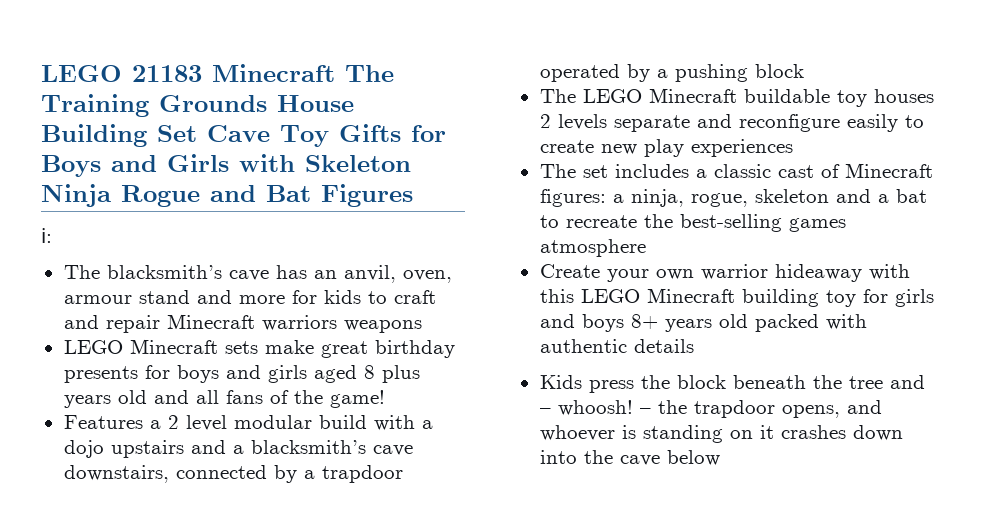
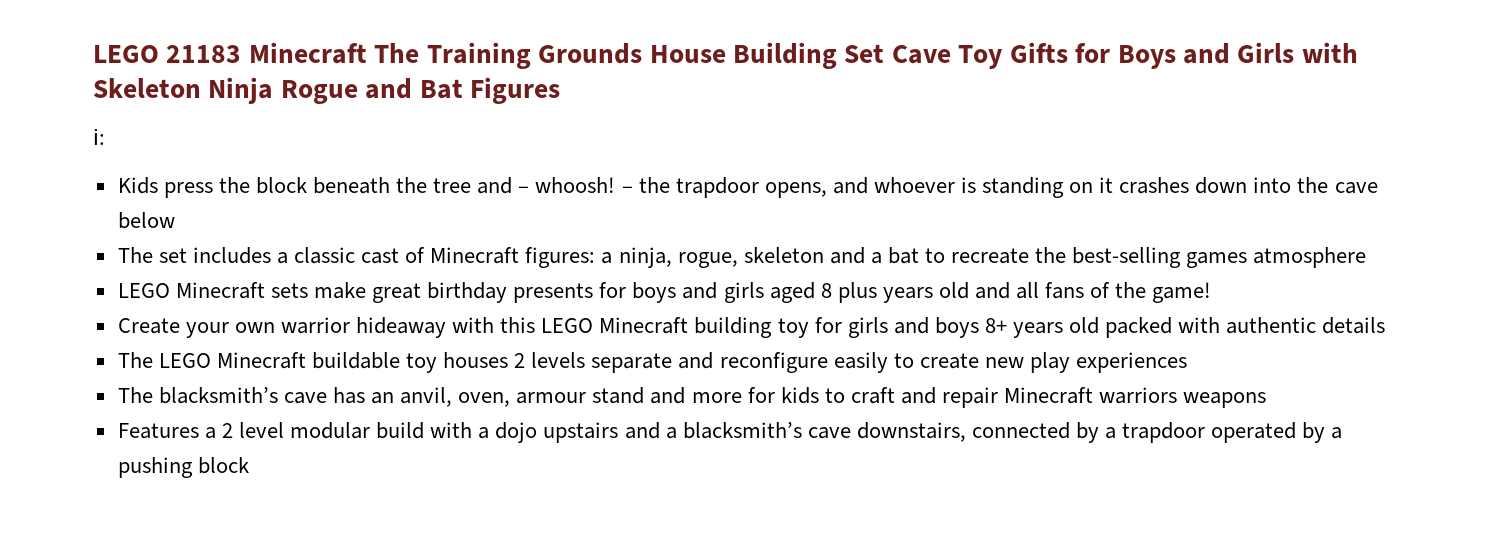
[63,265,452,283] [63,290,436,304] [63,314,422,333] [63,339,455,358] [63,365,420,383] [63,390,385,408] [63,415,433,431] [63,440,413,458] [63,465,403,483] [539,64,804,82] [539,88,934,107] [539,114,924,132] [539,139,793,157] [539,163,933,178] [539,189,927,207] [539,214,846,232] [539,239,646,257] [539,264,910,282] [539,288,934,307] [539,314,867,332] [539,339,694,353] // The blacksmith’s cave has an anvil, oven, armour stand and more for kids to craft and repair Minecraft warriors weapons // LEGO Minecraft sets make great birthday presents for boys and girls aged 8 plus years old and all fans of the game! // Features a 2 level modular build with a dojo upstairs and a blacksmith’s cave downstairs, connected by a trapdoor operated by a pushing block // The LEGO Minecraft buildable toy houses 2 levels separate and reconfigure easily to create new play experiences // The set includes a classic cast of Minecraft figures: a ninja, rogue, skeleton and a bat to recreate the best-selling games atmosphere // Create your own warrior hideaway with this LEGO Minecraft building toy for girls and boys 8+ years old packed with authentic details -> (105, 137) none
(720, 458) none -> [117,247,1367,268] [117,282,1212,303] [117,317,1386,338] [117,352,1187,373] [117,387,1267,408] [117,422,1343,443] [117,457,249,478] // The set includes a classic cast of Minecraft figures: a ninja, rogue, skeleton and a bat to recreate the best-selling games atmosphere // LEGO Minecraft sets make great birthday presents for boys and girls aged 8 plus years old and all fans of the game! // Create your own warrior hideaway with this LEGO Minecraft building toy for girls and boys 8+ years old packed with authentic details // The LEGO Minecraft buildable toy houses 2 levels separate and reconfigure easily to create new play experiences // The blacksmith’s cave has an anvil, oven, armour stand and more for kids to craft and repair Minecraft warriors weapons // Features a 2 level modular build with a dojo upstairs and a blacksmith’s cave downstairs, connected by a trapdoor operated by a pushing block

